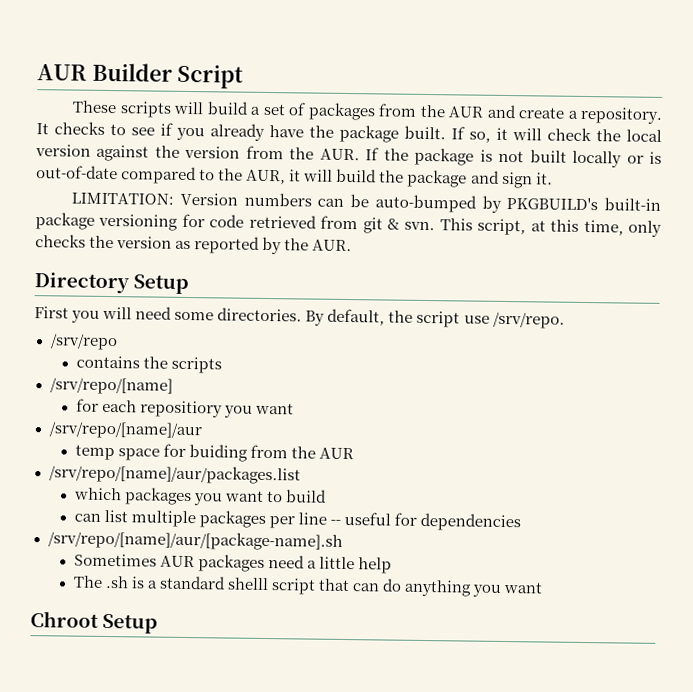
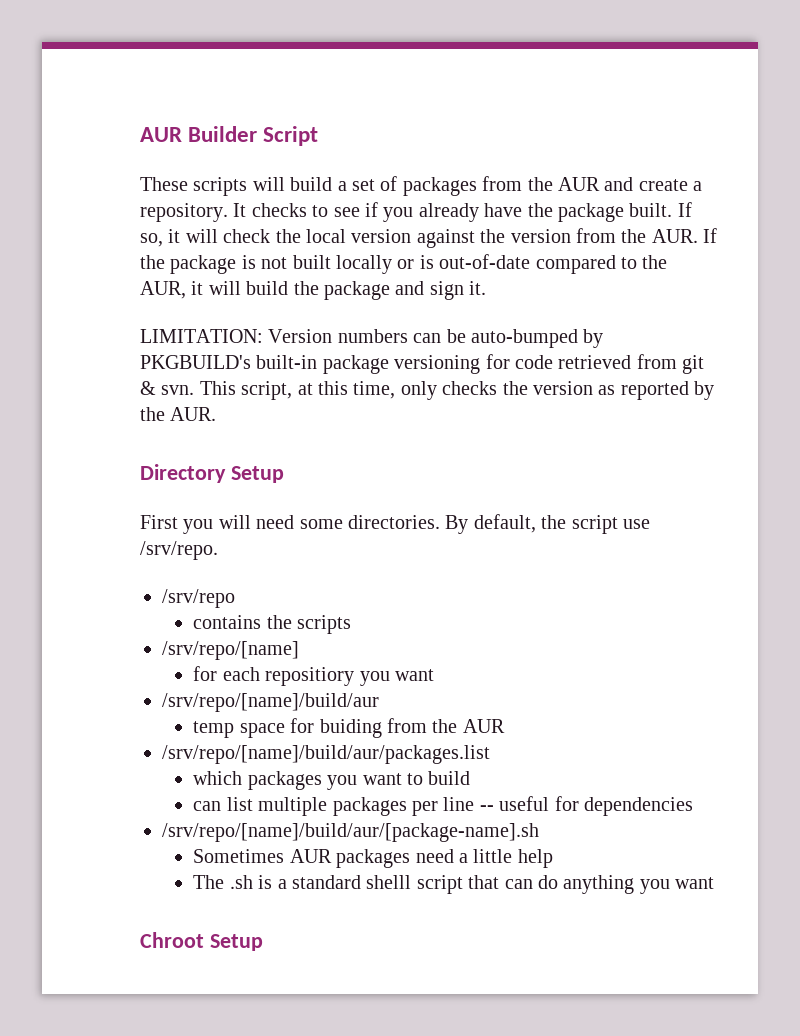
[48,421,203,440] /srv/repo/[name]/aur -> [162,693,379,712] /srv/repo/[name]/build/aur
[48,464,301,485] /srv/repo/[name]/aur/packages.list -> [162,745,490,764] /srv/repo/[name]/build/aur/packages.list
[47,530,343,551] /srv/repo/[name]/aur/[package-name].sh -> [162,823,539,842] /srv/repo/[name]/build/aur/[package-name].sh

